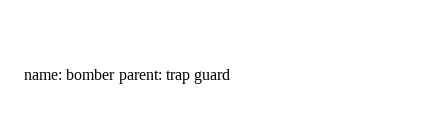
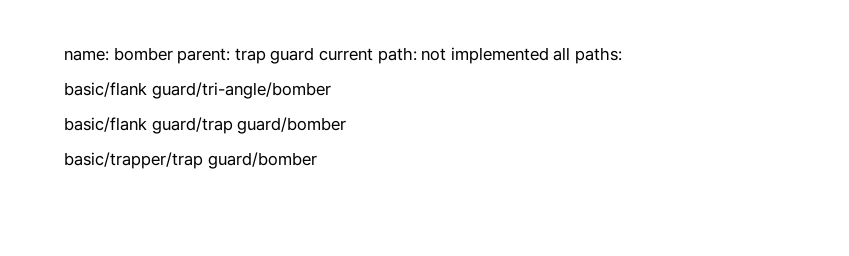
(231, 76) none -> [318,47,622,64] [64,82,331,99] [64,117,347,134] [64,152,317,169] current path: not implemented all paths: // basic/flank guard/tri-angle/bomber // basic/flank guard/trap guard/bomber // basic/trapper/trap guard/bomber

